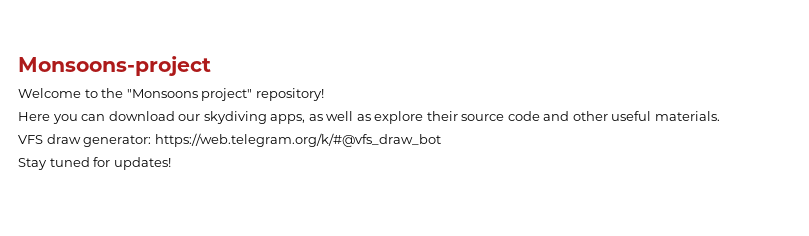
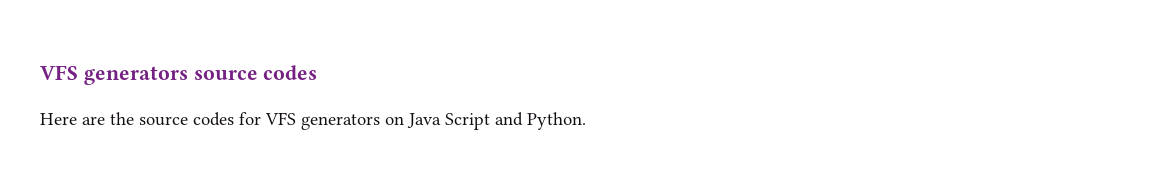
[18,56,211,76] [18,88,324,101] [18,111,720,124] [18,133,441,147] [18,157,171,170] Monsoons-project // Welcome to the "Monsoons project" repository! // Here you can download our skydiving apps, as well as explore their source code and other useful materials. // VFS draw generator: https://web.telegram.org/k/#@vfs_draw_bot // Stay tuned for updates! -> [40,65,318,85] [40,112,586,130] VFS generators source codes // Here are the source codes for VFS generators on Java Script and Python.

